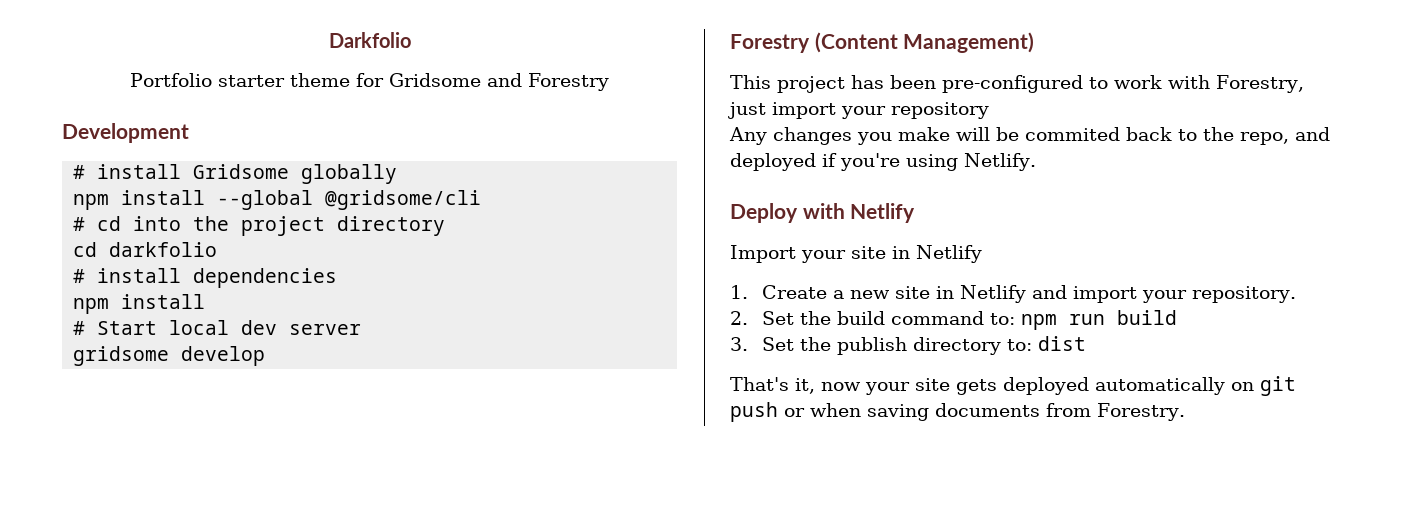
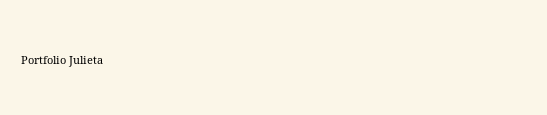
[328,32,411,48] [129,73,610,91] [62,123,189,143] [73,164,398,184] [73,190,482,210] [73,216,446,236] [73,242,218,257] [73,268,338,288] [73,294,206,314] [73,320,362,335] [73,346,266,366] [730,32,1035,53] [730,75,1304,93] [728,102,989,119] [729,127,1330,145] [730,153,1036,171] [730,203,916,223] [730,245,982,263] [730,285,1296,303] [730,310,1177,330] [730,336,1086,355] [730,376,1296,396] [730,402,1185,422] Darkfolio // Portfolio starter theme for Gridsome and Forestry // Development // # install Gridsome globally // npm install --global @gridsome/cli // # cd into the project directory // cd darkfolio // # install dependencies // npm install // # Start local dev server // gridsome develop // Forestry (Content Management) // This project has been pre-configured to work with Forestry, just import your repository // Any changes you make will be commited back to the repo, and deployed if you're using Netlify. // Deploy with Netlify // Import your site in Netlify // 1. Create a new site in Netlify and import your repository. // 2. Set the build command to: npm run build // 3. Set the publish directory to: dist // That's it, now your site gets deployed automatically on git push or when saving documents from Forestry. -> [21,56,103,67] Portfolio Julieta

